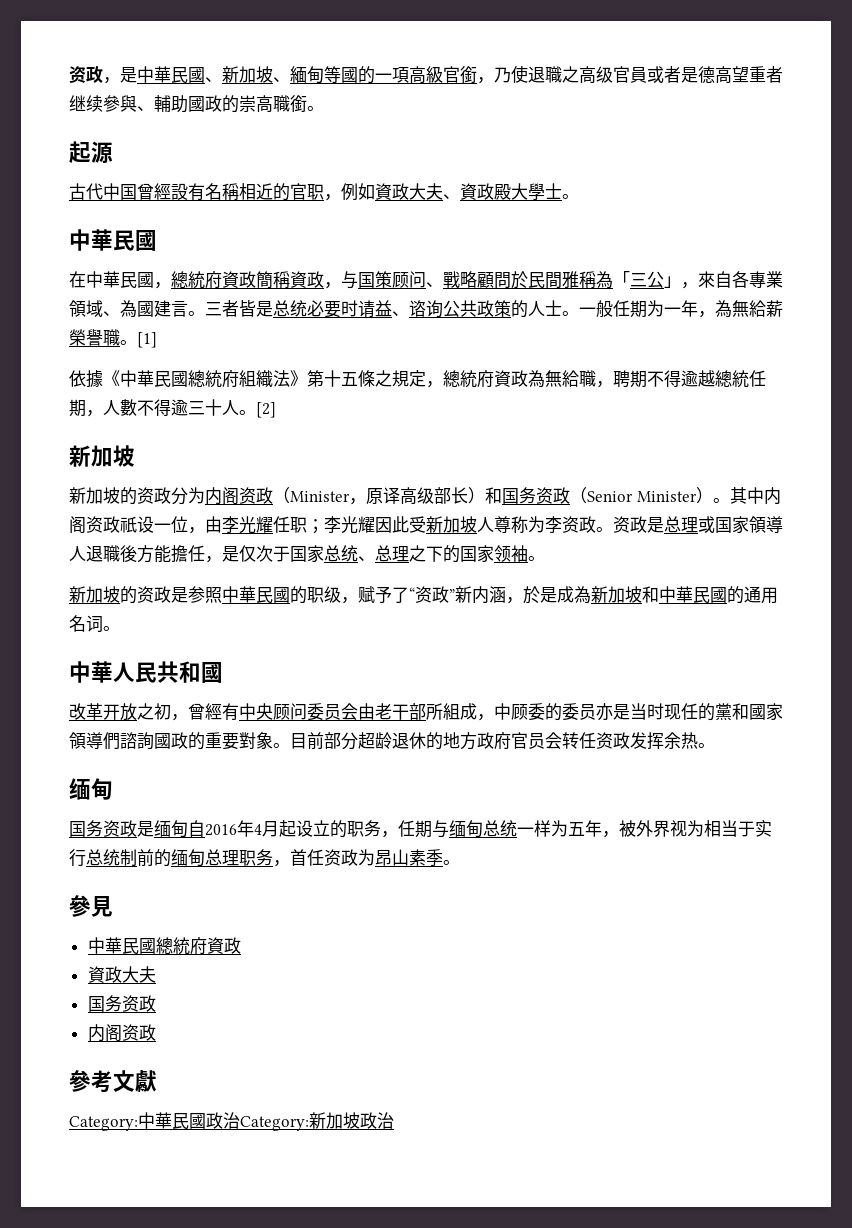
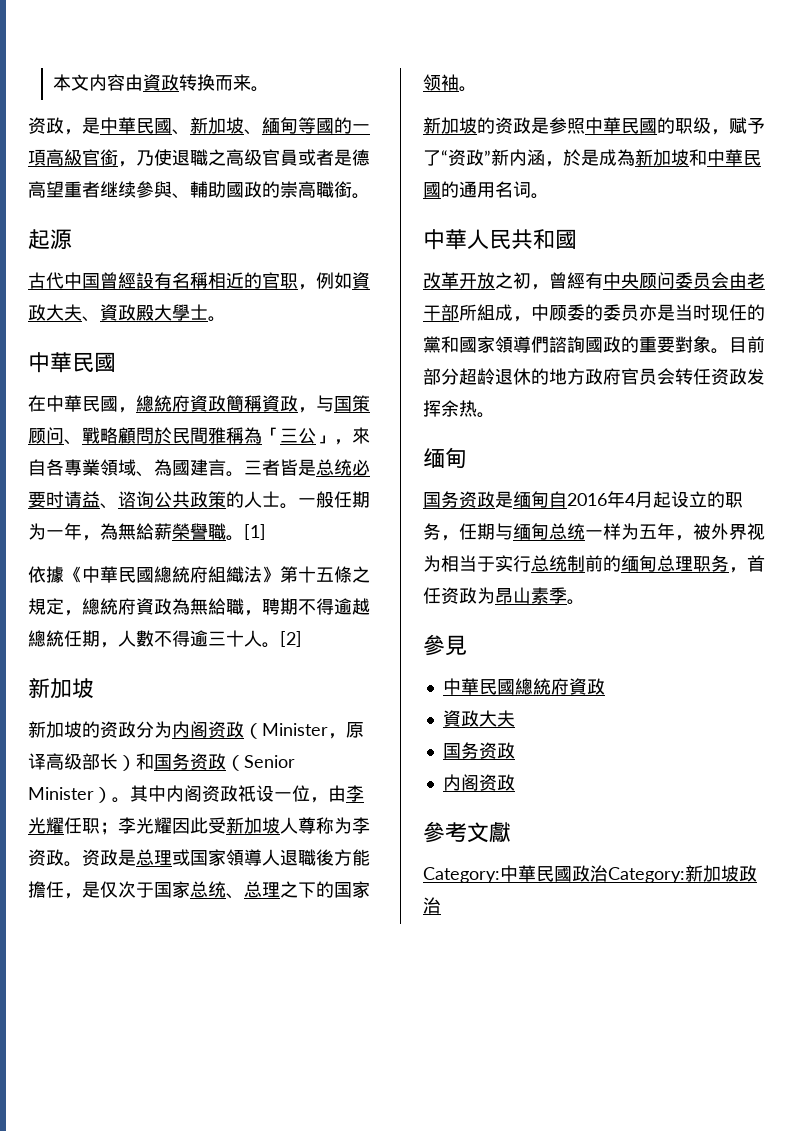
(69, 75) none -> [53,74,270,92] 本文内容由資政转换而来。 //

